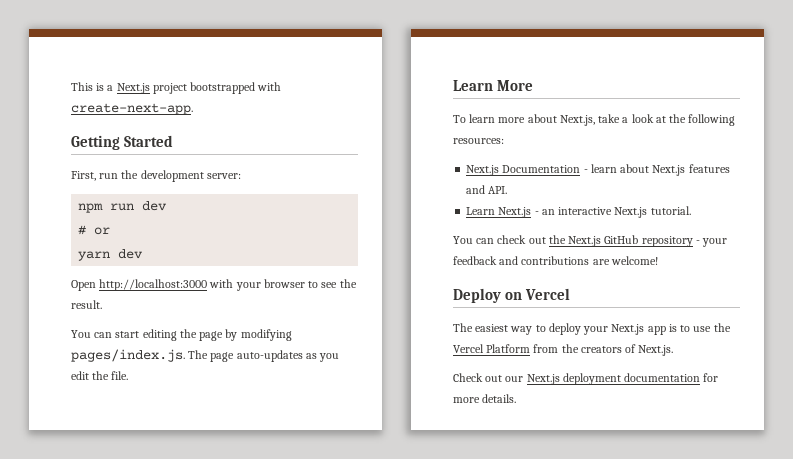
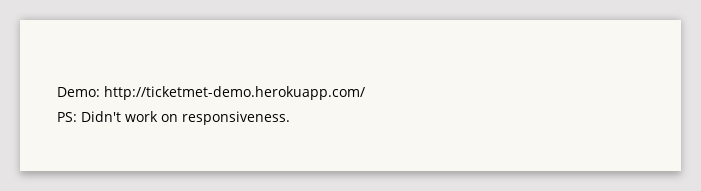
[71,82,282,94] [71,103,193,115] [71,135,174,150] [71,170,241,182] [78,201,168,213] [78,225,111,235] [78,249,144,261] [71,279,357,291] [71,300,102,309] [71,329,292,341] [71,349,340,362] [71,371,129,380] [453,80,534,91] [453,114,736,126] [453,138,504,144] [466,164,730,176] [466,185,508,194] [466,206,691,218] [453,235,728,247] [453,256,658,265] [453,288,571,303] [453,323,731,335] [453,344,674,356] [453,373,719,385] [453,394,517,403] This is a Next.js project bootstrapped with create-next-app. // Getting Started // First, run the development server: // npm run dev // # or // yarn dev // Open http://localhost:3000 with your browser to see the result. // You can start editing the page by modifying pages/index.js. The page auto-updates as you edit the file. // Learn More // To learn more about Next.js, take a look at the following resources: // Next.js Documentation - learn about Next.js features and API. // Learn Next.js - an interactive Next.js tutorial. // You can check out the Next.js GitHub repository - your feedback and contributions are welcome! // Deploy on Vercel // The easiest way to deploy your Next.js app is to use the Vercel Platform from the creators of Next.js. // Check out our Next.js deployment documentation for more details. -> [57,86,365,100] [57,111,290,125] Demo: http://ticketmet-demo.herokuapp.com/ // PS: Didn't work on responsiveness.

